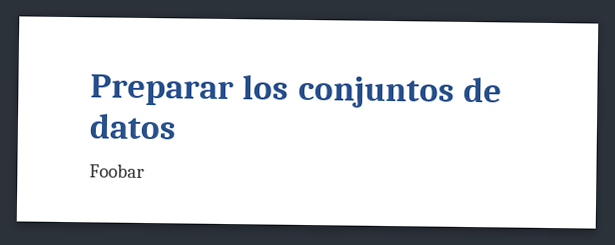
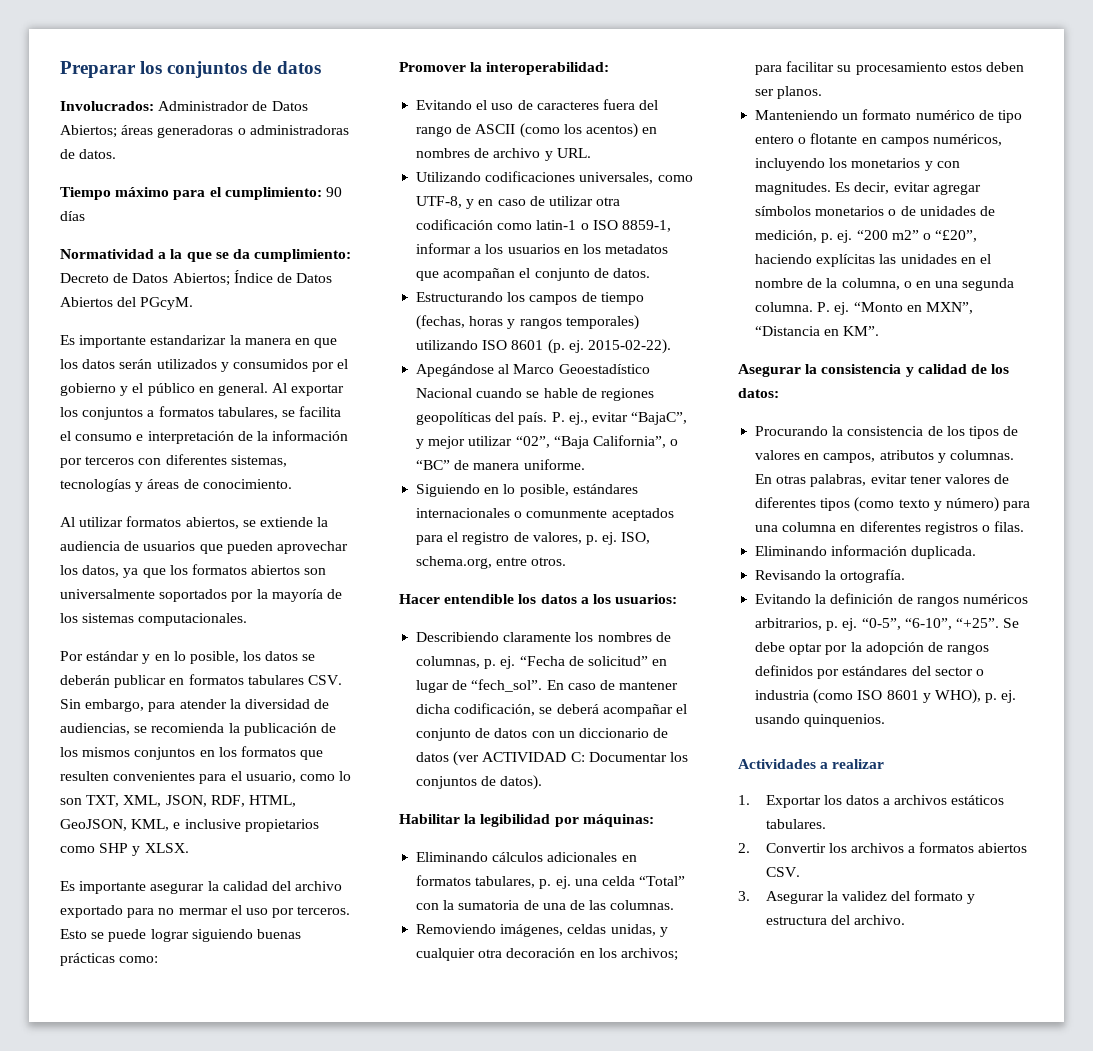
[89,163,145,178] Foobar -> [60,101,308,111] [60,125,349,138] [60,149,117,159] [60,187,342,200] [60,211,85,221] [60,249,352,262] [60,270,333,286] [60,297,194,310] [60,335,338,348] [60,359,349,372] [60,383,345,396] [60,406,342,420] [60,430,349,444] [60,454,287,468] [60,479,292,492] [60,516,329,529] [60,541,348,554] [60,564,327,578] [60,589,342,602] [60,613,248,626] [60,651,316,664] [60,674,342,688] [60,699,330,712] [60,723,336,736] [60,746,324,760] [60,771,352,784] [60,795,296,807] [60,819,319,832] [60,843,189,856] [60,881,343,894] [60,905,351,918] [60,929,301,942] [60,953,159,966] [399,62,610,75] [416,99,659,110] [416,123,658,138] [416,148,591,161] [416,171,693,184] [416,196,621,209] [416,219,671,232] [416,243,669,254] [416,268,650,281] [416,292,644,305] [416,315,639,330] [416,339,671,354] [416,364,650,377] [416,388,654,401] [416,412,688,425] [416,435,679,449] [416,459,585,470] [416,484,638,497] [416,508,674,521] [416,532,651,545] [416,556,567,569] [399,594,678,604] [416,632,671,642] [416,656,668,669] [416,679,679,693] [416,703,687,717] [416,728,669,741] [416,751,688,766] [416,775,543,790] [399,814,654,827] [416,852,637,862] [416,875,686,889] [416,900,675,910] [416,924,668,937] [416,948,678,961] [755,61,1024,75] [755,86,823,99] [755,109,1022,123] [755,133,1002,147] [755,158,960,171] [755,182,981,195] [755,206,995,216] [755,230,978,243] [755,254,991,267] [755,278,1015,291] [755,302,973,315] [755,326,880,336] [738,364,1010,377] [738,388,779,398] [755,426,1019,439] [755,450,1014,463] [755,474,1010,487] [755,497,1031,512] [755,521,1025,535] [755,545,977,559] [755,569,906,583] [755,593,1028,607] [755,618,1020,631] [755,642,990,655] [755,665,984,679] [755,689,1017,704] [755,714,886,727] [738,759,885,769] [738,795,1005,808] [765,819,826,829] [738,842,1028,853] [765,867,800,877] [738,890,976,904] [765,915,905,925] Involucrados: Administrador de Datos Abiertos; áreas generadoras o administradoras de datos. // Tiempo máximo para el cumplimiento: 90 días // Normatividad a la que se da cumplimiento: Decreto de Datos Abiertos; Índice de Datos Abiertos del PGcyM. // Es importante estandarizar la manera en que los datos serán utilizados y consumidos por el gobierno y el público en general. Al exportar los conjuntos a formatos tabulares, se facilita el consumo e interpretación de la información por terceros con diferentes sistemas, tecnologías y áreas de conocimiento. // Al utilizar formatos abiertos, se extiende la audiencia de usuarios que pueden aprovechar los datos, ya que los formatos abiertos son universalmente soportados por la mayoría de los sistemas computacionales. // Por estándar y en lo posible, los datos se deberán publicar en formatos tabulares CSV. Sin embargo, para atender la diversidad de audiencias, se recomienda la publicación de los mismos conjuntos en los formatos que resulten convenientes para el usuario, como lo son TXT, XML, JSON, RDF, HTML, GeoJSON, KML, e inclusive propietarios como SHP y XLSX. // Es importante asegurar la calidad del archivo exportado para no mermar el uso por terceros. Esto se puede lograr siguiendo buenas prácticas como: // Promover la interoperabilidad: // Evitando el uso de caracteres fuera del rango de ASCII (como los acentos) en nombres de archivo y URL. // Utilizando codificaciones universales, como UTF-8, y en caso de utilizar otra codificación como latin-1 o ISO 8859-1, informar a los usuarios en los metadatos que acompañan el conjunto de datos. // Estructurando los campos de tiempo (fechas, horas y rangos temporales) utilizando ISO 8601 (p. ej. 2015-02-22). // Apegándose al Marco Geoestadístico Nacional cuando se hable de regiones geopolíticas del país. P. ej., evitar “BajaC”, y mejor utilizar “02”, “Baja California”, o “BC” de manera uniforme. // Siguiendo en lo posible, estándares internacionales o comunmente aceptados para el registro de valores, p. ej. ISO, schema.org, entre otros. // Hacer entendible los datos a los usuarios: // Describiendo claramente los nombres de columnas, p. ej. “Fecha de solicitud” en lugar de “fech_sol”. En caso de mantener dicha codificación, se deberá acompañar el conjunto de datos con un diccionario de datos (ver ACTIVIDAD C: Documentar los conjuntos de datos). // Habilitar la legibilidad por máquinas: // Eliminando cálculos adicionales en formatos tabulares, p. ej. una celda “Total” con la sumatoria de una de las columnas. // Removiendo imágenes, celdas unidas, y cualquier otra decoración en los archivos; para facilitar su procesamiento estos deben ser planos. // Manteniendo un formato numérico de tipo entero o flotante en campos numéricos, incluyendo los monetarios y con magnitudes. Es decir, evitar agregar símbolos monetarios o de unidades de medición, p. ej. “200 m2” o “£20”, haciendo explícitas las unidades en el nombre de la columna, o en una segunda columna. P. ej. “Monto en MXN”, “Distancia en KM”. // Asegurar la consistencia y calidad de los datos: // Procurando la consistencia de los tipos de valores en campos, atributos y columnas. En otras palabras, evitar tener valores de diferentes tipos (como texto y número) para una columna en diferentes registros o filas. // Eliminando información duplicada. // Revisando la ortografía. // Evitando la definición de rangos numéricos arbitrarios, p. ej. “0-5”, “6-10”, “+25”. Se debe optar por la adopción de rangos definidos por estándares del sector o industria (como ISO 8601 y WHO), p. ej. usando quinquenios. // Actividades a realizar // 1. Exportar los datos a archivos estáticos tabulares. // 2. Convertir los archivos a formatos abiertos CSV. // 3. Asegurar la validez del formato y estructura del archivo.

